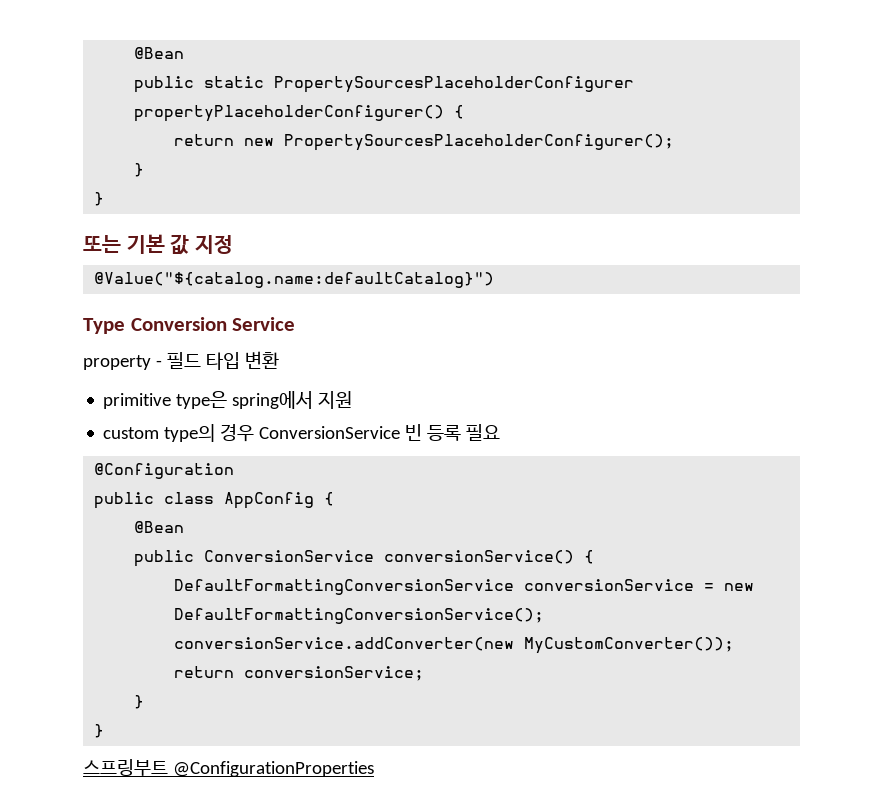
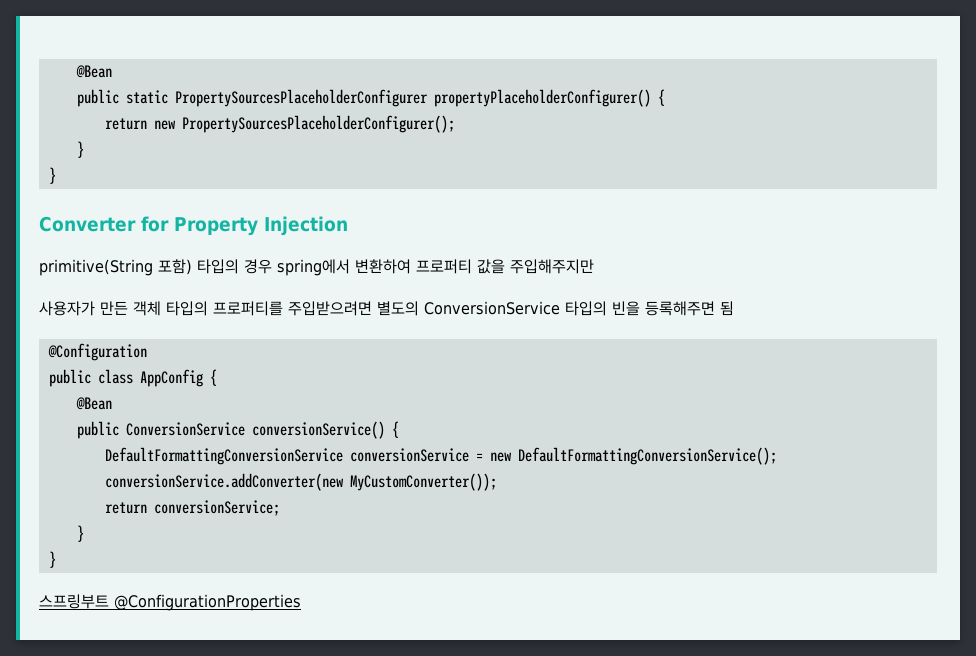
[83,234,233,255] [94,272,495,288] [83,317,296,334] [83,351,279,370] [103,391,353,409] [103,424,501,442] 또는 기본 값 지정 // @Value("${catalog.name:defaultCatalog}") // Type Conversion Service // property - 필드 타입 변환 // primitive type은 spring에서 지원 // custom type의 경우 ConversionService 빈 등록 필요 -> [39,216,348,236] [39,259,594,276] [39,301,734,316] Converter for Property Injection // primitive(String 포함) 타입의 경우 spring에서 변환하여 프로퍼티 값을 주입해주지만 // 사용자가 만든 객체 타입의 프로퍼티를 주입받으려면 별도의 ConversionService 타입의 빈을 등록해주면 됨

